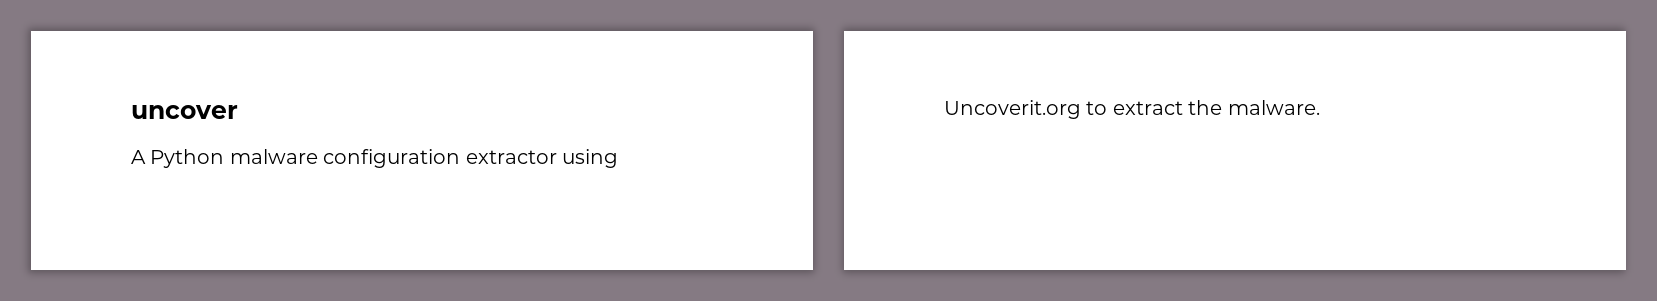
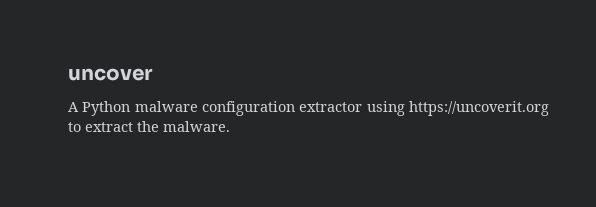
[944,100,1081,119] Uncoverit.org -> [409,101,549,116] https://uncoverit.org

